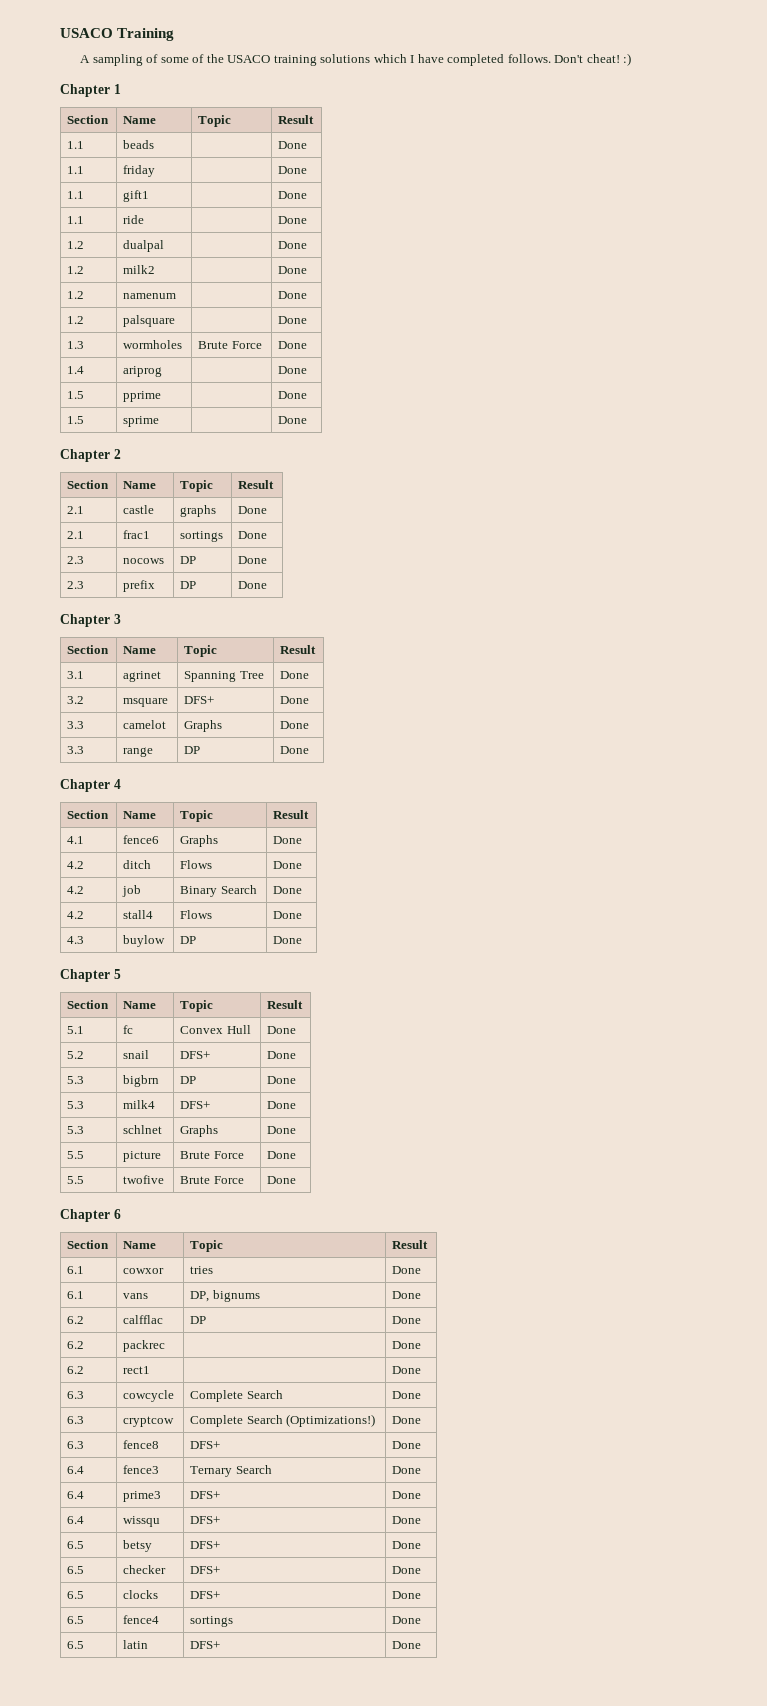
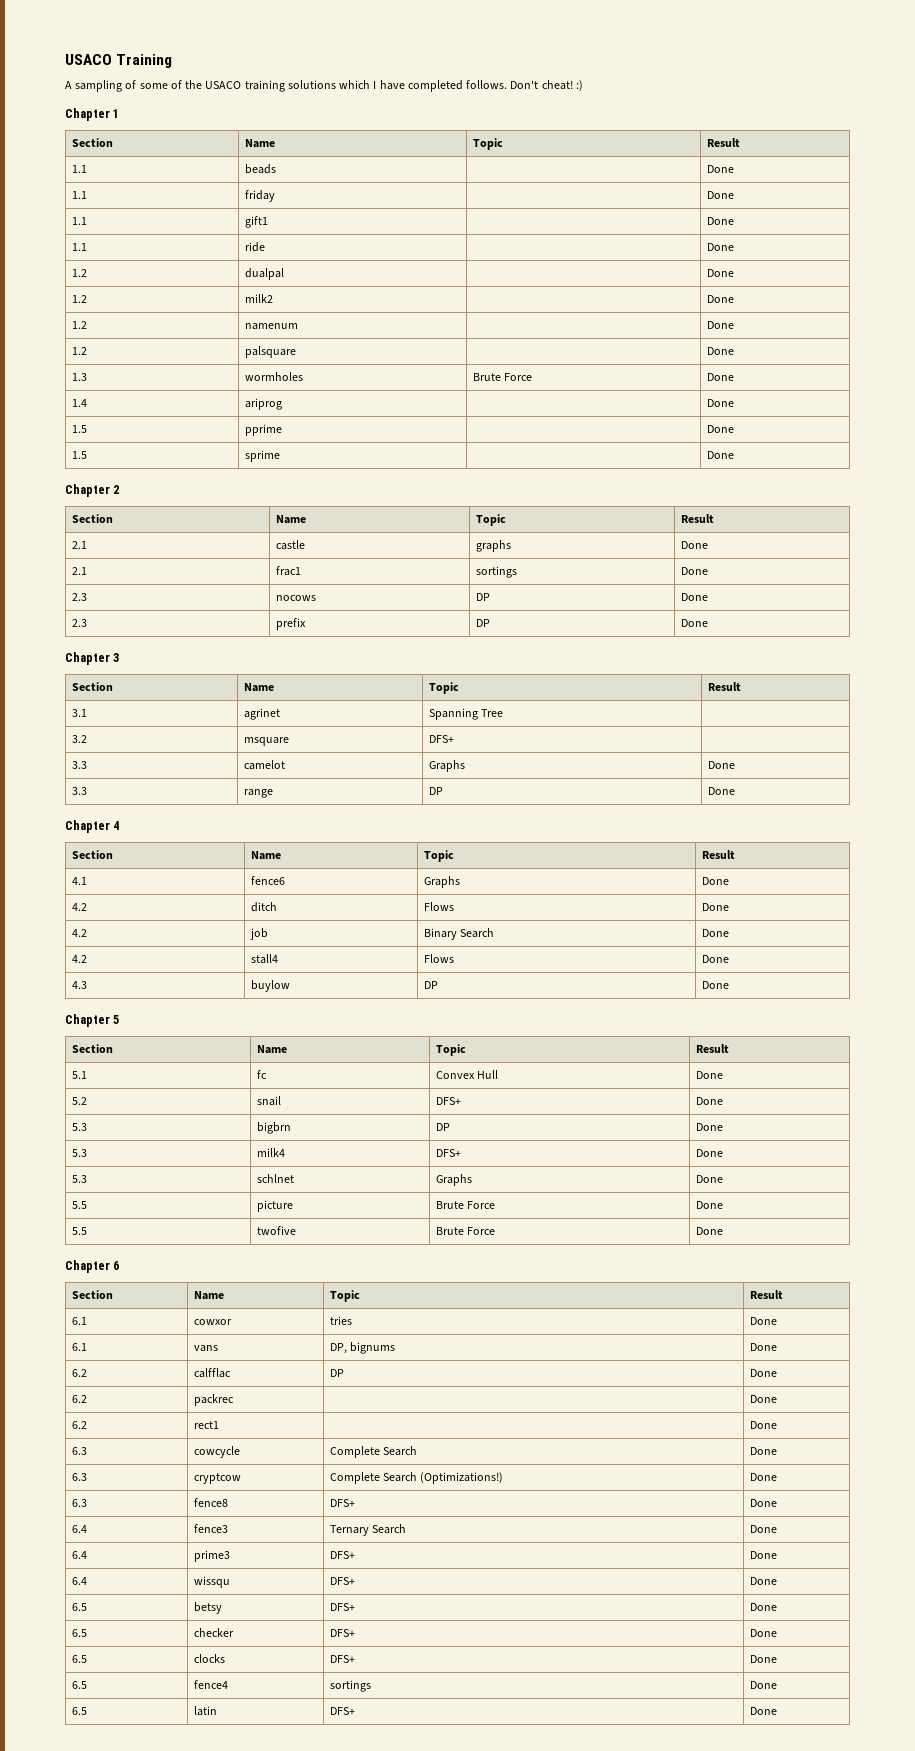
[280,671,310,679] Done -> (504, 713) none
[280,696,310,704] Done -> (454, 739) none

